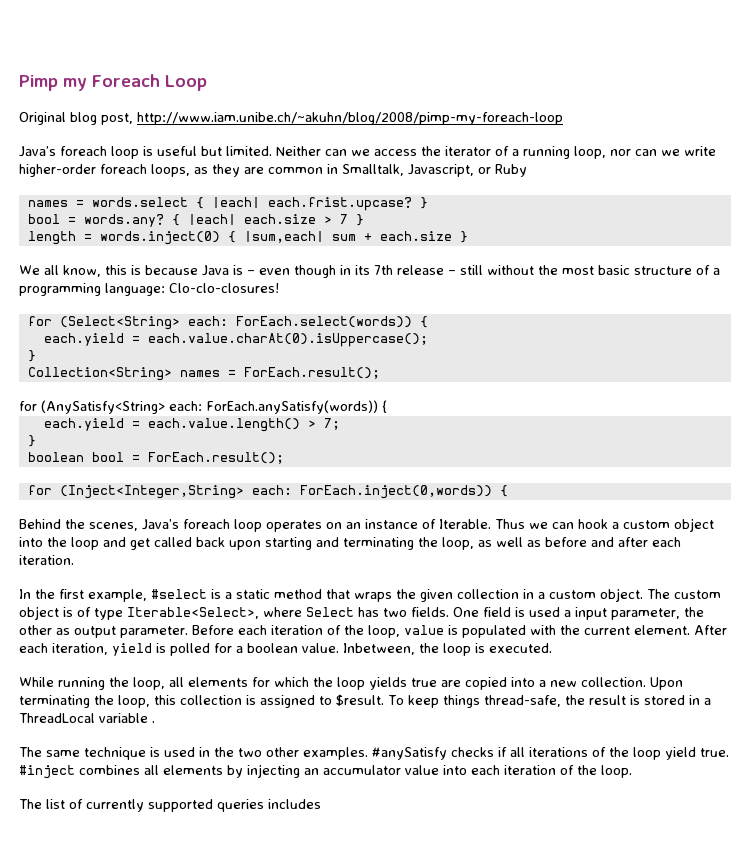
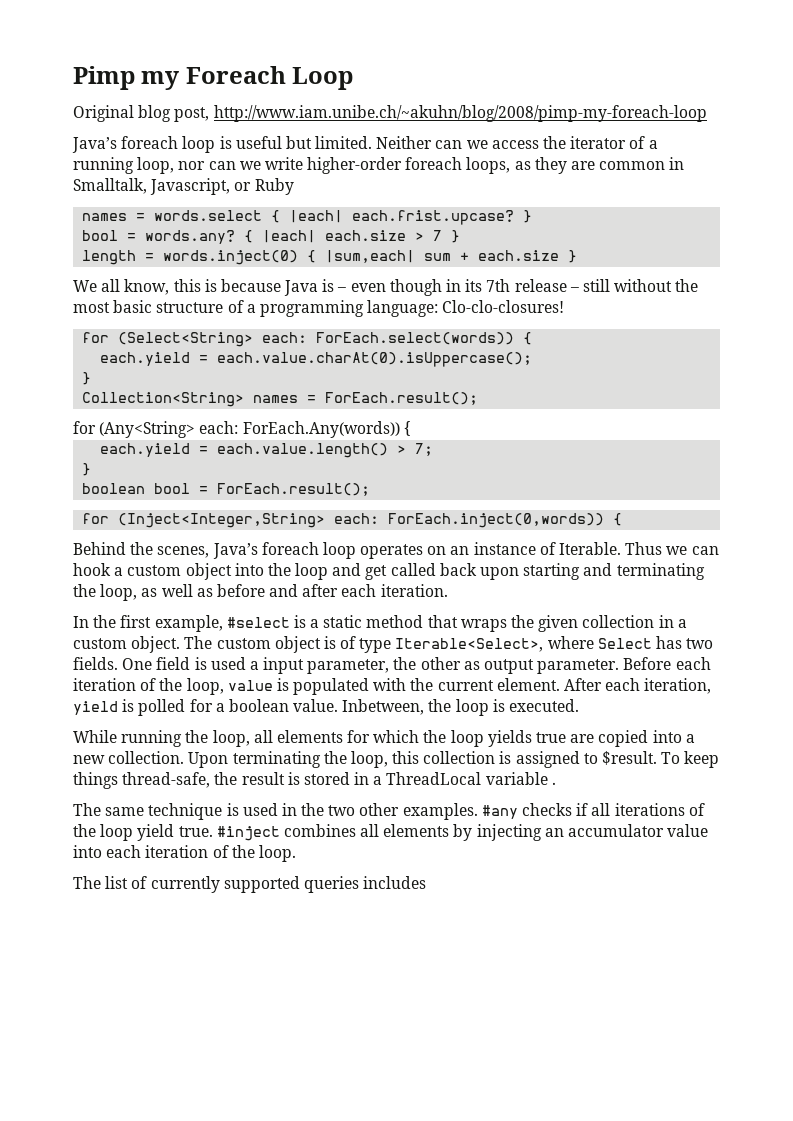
[41,400,378,414] (AnySatisfy<String> each: ForEach.anySatisfy(words)) -> [99,421,400,438] (Any<String> each: ForEach.Any(words))
[372,747,447,760] #anySatisfy -> [481,805,518,819] #any

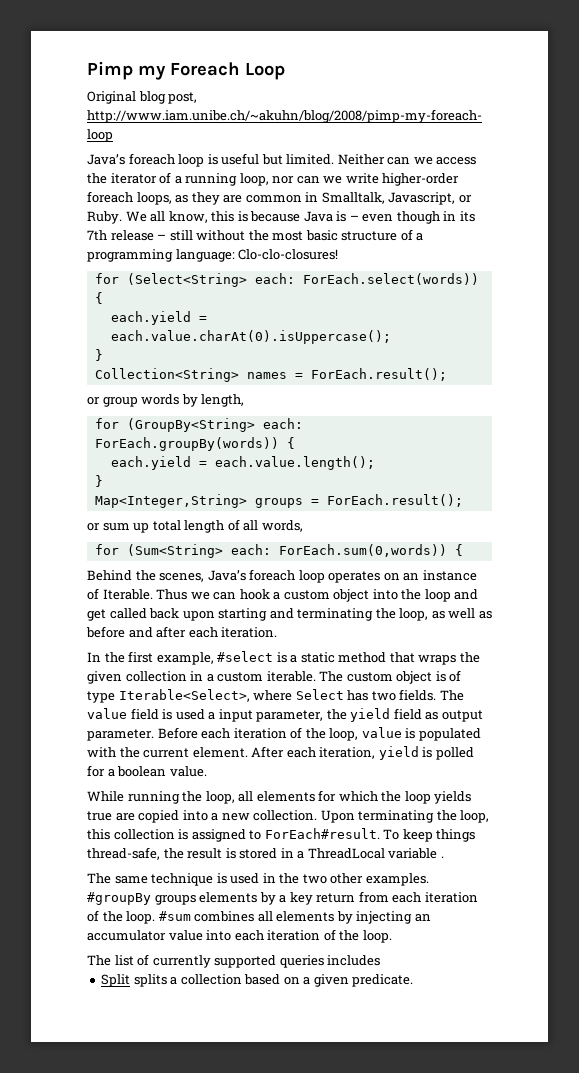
[254,178,294,195] [82,210,533,225] [82,230,461,244] [82,250,578,265] Ruby // names = words.select { |each| each.frist.upcase? } // bool = words.any? { |each| each.size > 7 } // length = words.inject(0) { |sum,each| sum + each.size } // -> [87,211,122,224] Ruby.
[73,421,411,438] [100,443,434,458] [82,463,92,476] [82,483,371,496] [82,513,605,528] for (Any<String> each: ForEach.Any(words)) { // each.yield = each.value.length() > 7; // } // boolean bool = ForEach.result(); // for (Inject<Integer,String> each: ForEach.inject(0,words)) -> [87,394,245,407] [94,418,303,432] [94,437,295,451] [110,456,375,470] [94,475,103,487] [94,494,463,508] [87,519,303,533] [94,544,447,558] or group words by length, // for (GroupBy<String> each: ForEach.groupBy(words)) { // each.yield = each.value.length(); // } // Map<Integer,String> groups = ForEach.result(); // or sum up total length of all words, // for (Sum<String> each: ForEach.sum(0,words))
[131,636,181,653] object. -> [266,671,316,682] iterable.
[122,658,153,670] One -> [439,690,464,701] [87,708,127,719] The value
[420,657,461,670] other -> [350,708,422,722] yield field
[342,699,580,716] Inbetween, the loop is executed. -> (207, 771) none
[602,751,658,765] $result. -> [264,828,380,839] ForEach#result.
[481,803,705,819] [73,824,280,841] #any checks if all iterations of the loop yield true. #inject -> [87,891,478,905] [87,910,191,924] #groupBy groups elements by a key return from each iteration of the loop. #sum
(427, 882) none -> [101,974,414,987] // Split splits a collection based on a given predicate.

